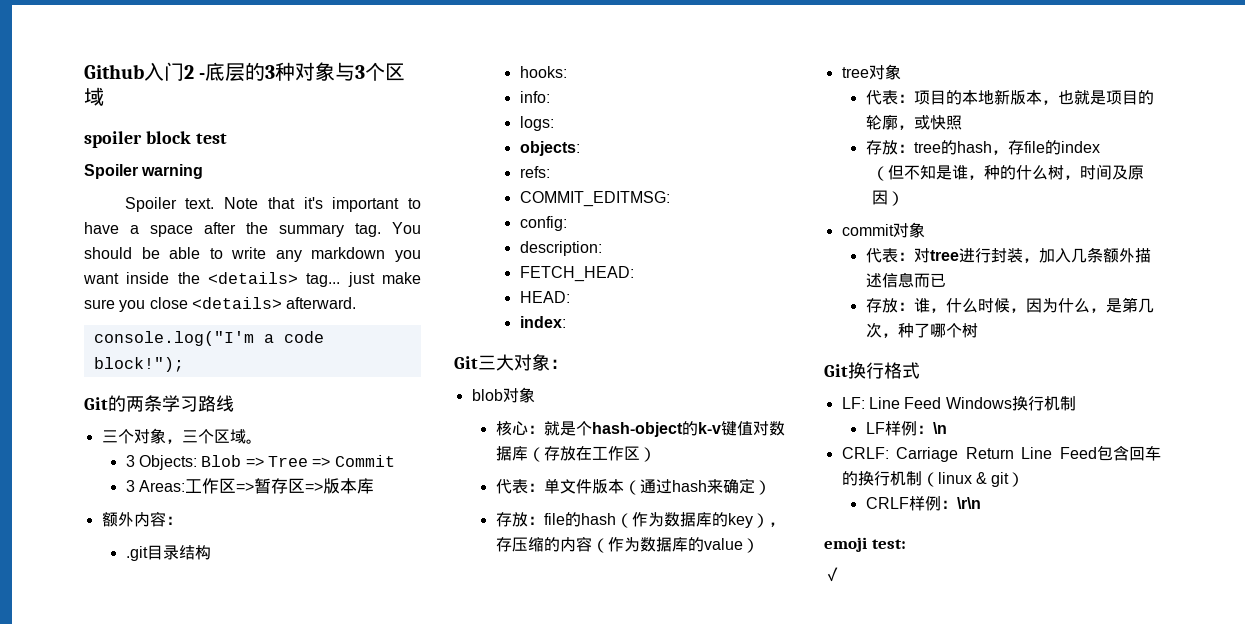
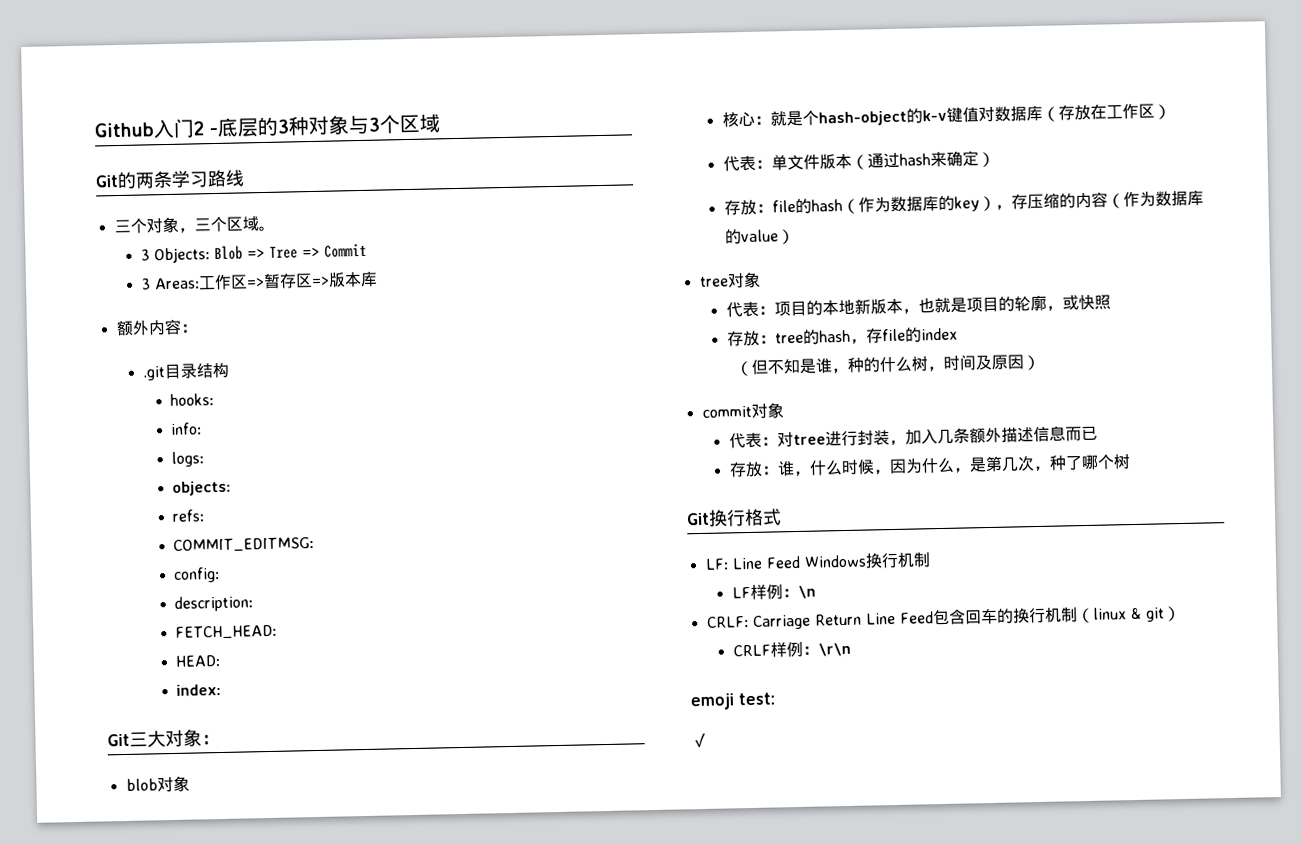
[84,131,227,148] [84,164,204,179] [124,197,421,212] [84,222,421,237] [84,247,421,262] [83,272,421,287] [84,297,357,312] [93,331,324,346] [93,357,184,372] // spoiler block test // Spoiler warning // Spoiler text. Note that it's important to have a space after the summary tag. You should be able to write any markdown you want inside the <details> tag... just make sure you close <details> afterward. // console.log("I'm a code block!"); -> (440, 123) none

